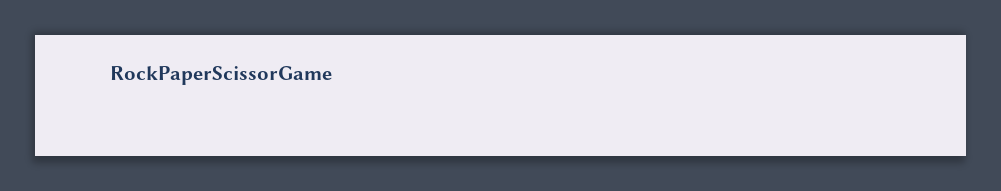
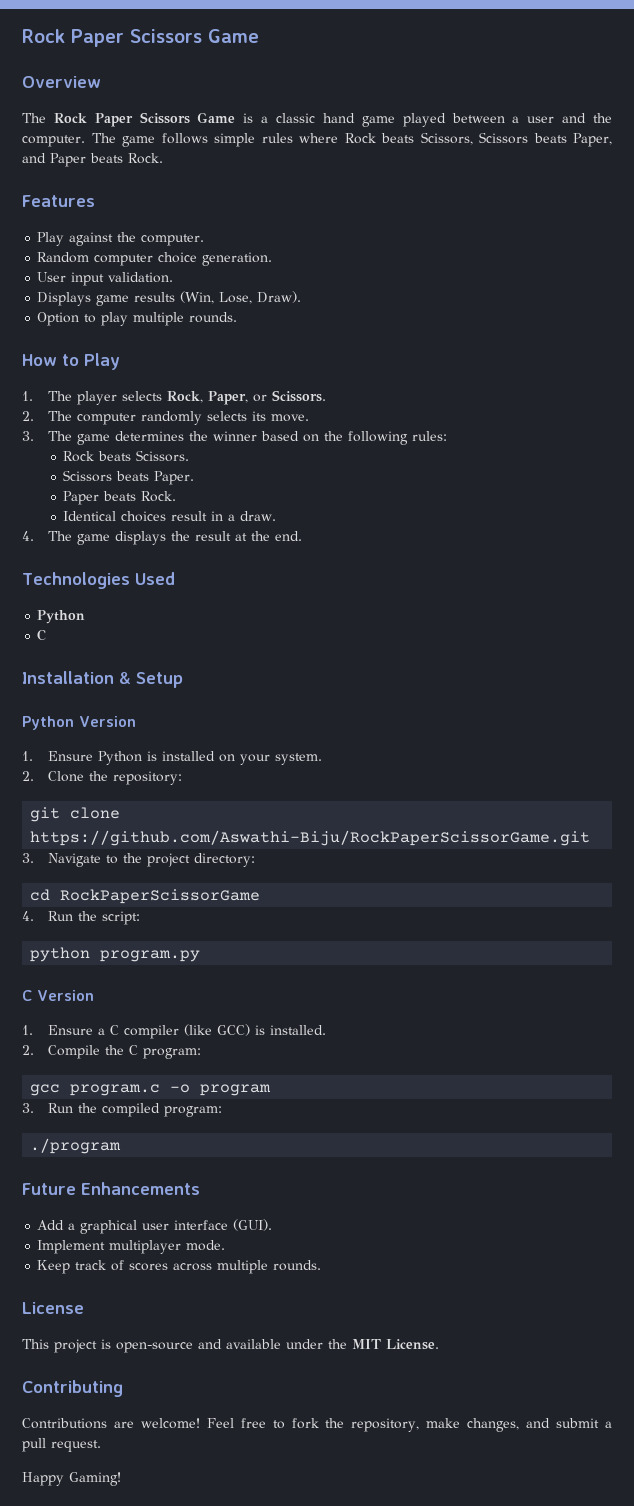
[110,66,332,85] RockPaperScissorGame -> [22,29,259,47] [22,76,101,88] [22,112,613,127] [22,132,612,147] [22,153,163,167] [22,195,95,207] [37,232,205,246] [37,252,273,266] [37,272,174,286] [37,291,302,306] [37,312,238,326] [22,353,120,370] [22,390,326,405] [22,411,309,425] [22,431,447,445] [63,450,190,462] [63,470,195,485] [63,491,177,505] [63,511,277,522] [22,531,302,545] [22,572,175,589] [37,610,86,624] [37,629,47,641] [22,671,183,688] [22,716,136,730] [22,751,322,765] [22,771,182,785] [30,807,121,822] [30,830,591,846] [22,853,255,867] [30,889,261,904] [22,911,140,925] [30,947,201,962] [22,990,94,1001] [22,1024,326,1039] [22,1045,201,1059] [30,1084,272,1096] [22,1103,222,1117] [30,1138,122,1154] [22,1182,200,1195] [37,1219,273,1234] [37,1240,226,1254] [37,1260,322,1274] [22,1302,84,1314] [22,1339,439,1353] [22,1380,123,1397] [22,1418,612,1432] [22,1438,101,1452] [22,1472,121,1486] Rock Paper Scissors Game // Overview // The Rock Paper Scissors Game is a classic hand game played between a user and the computer. The game follows simple rules where Rock beats Scissors, Scissors beats Paper, and Paper beats Rock. // Features // Play against the computer. // Random computer choice generation. // User input validation. // Displays game results (Win, Lose, Draw). // Option to play multiple rounds. // How to Play // 1. The player selects Rock, Paper, or Scissors. // 2. The computer randomly selects its move. // 3. The game determines the winner based on the following rules: // Rock beats Scissors. // Scissors beats Paper. // Paper beats Rock. // Identical choices result in a draw. // 4. The game displays the result at the end. // Technologies Used // Python // C // Installation & Setup // Python Version // 1. Ensure Python is installed on your system. // 2. Clone the repository: // git clone https://github.com/Aswathi-Biju/RockPaperScissorGame.git // 3. Navigate to the project directory: // cd RockPaperScissorGame // 4. Run the script: // python program.py // C Version // 1. Ensure a C compiler (like GCC) is installed. // 2. Compile the C program: // gcc program.c -o program // 3. Run the compiled program: // ./program // Future Enhancements // Add a graphical user interface (GUI). // Implement multiplayer mode. // Keep track of scores across multiple rounds. // License // This project is open-source and available under the MIT License. // Contributing // Contributions are welcome! Feel free to fork the repository, make changes, and submit a pull request. // Happy Gaming!

